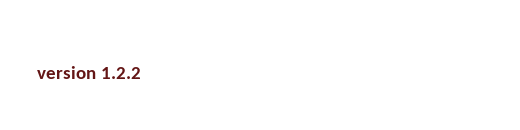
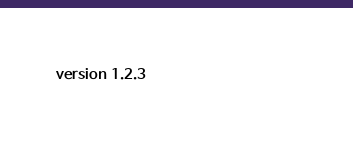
[100,67,141,79] 1.2.2 -> [110,68,146,80] 1.2.3

